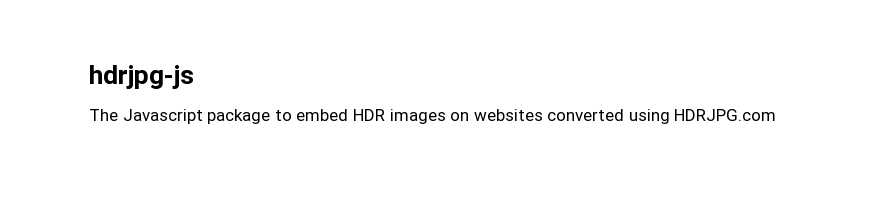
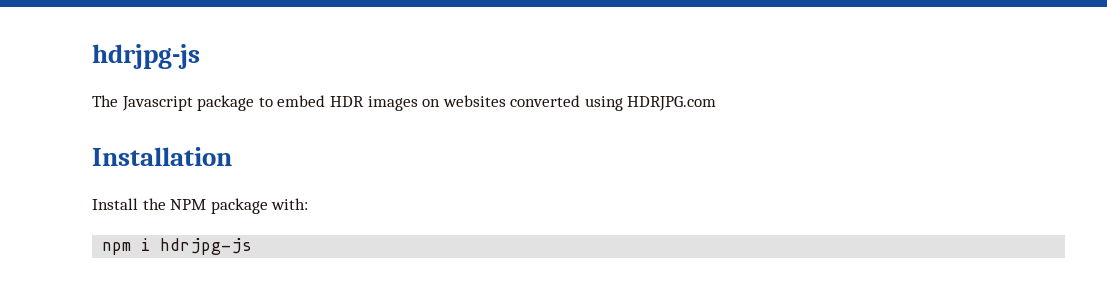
(777, 115) none -> [92,147,232,166] [92,198,309,214] [102,238,253,255] // Installation // Install the NPM package with: // npm i hdrjpg-js

